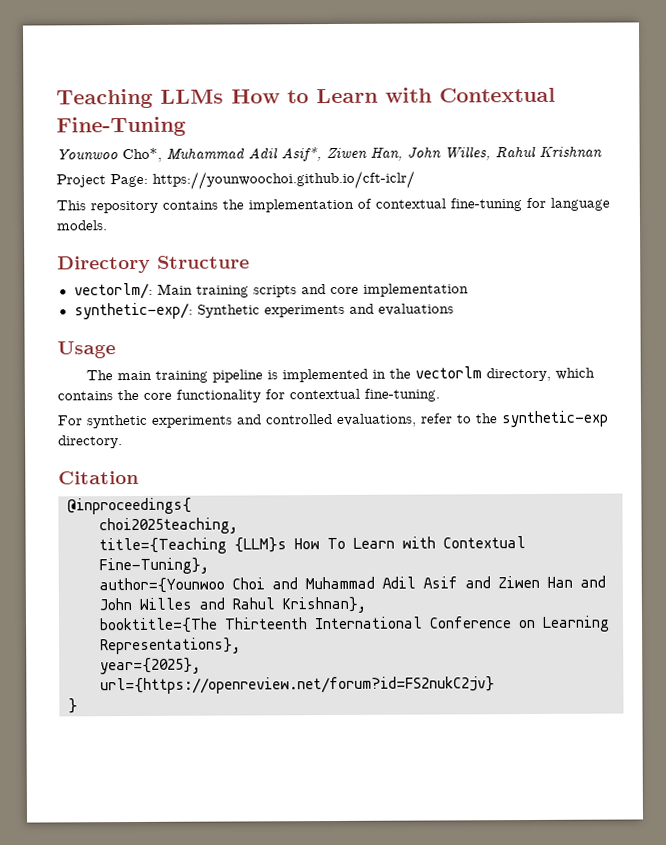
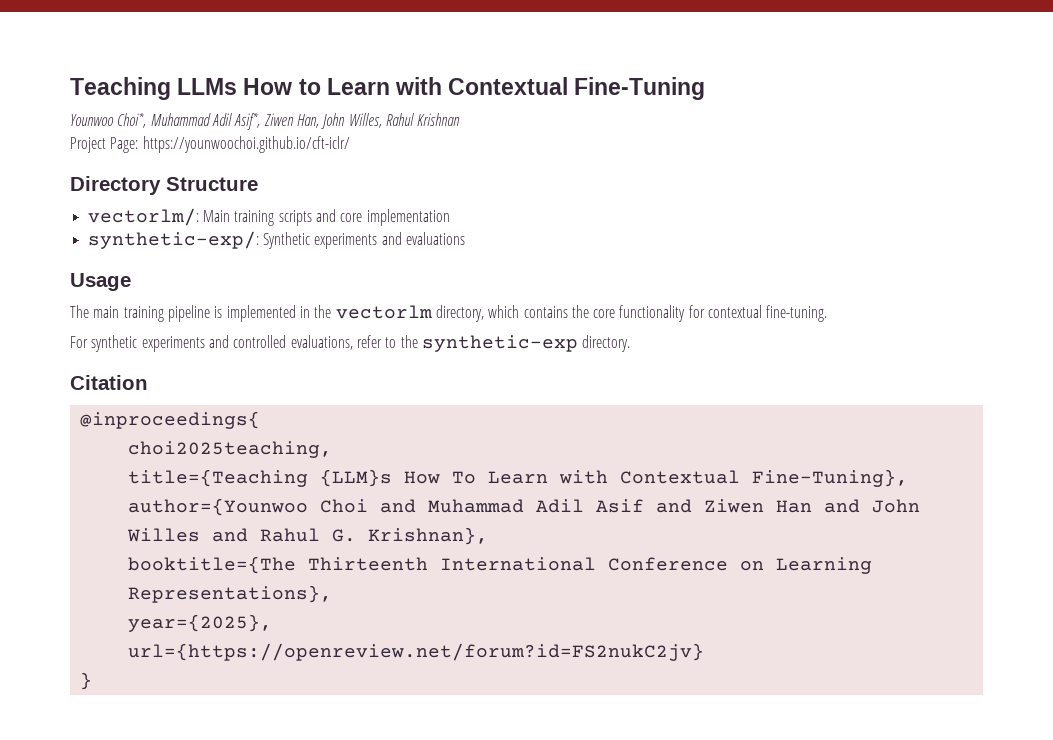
[122,147,162,163] Cho*, -> [117,113,147,128] Choi*,
[56,197,610,214] [56,220,108,231] // This repository contains the implementation of contextual fine-tuning for language models. -> (350, 144) none
(275, 603) none -> [331,529,356,542] G.

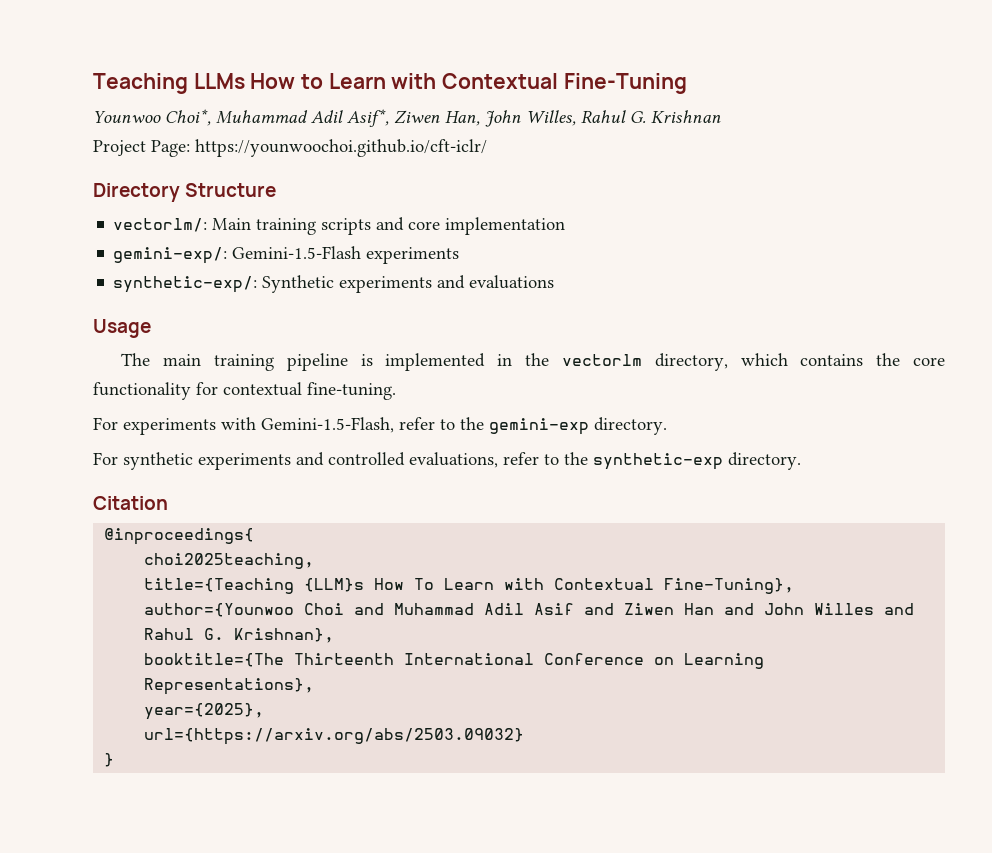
(414, 119) none -> [630,111,646,123] G.
(450, 217) none -> [113,246,460,264] // gemini-exp/: Gemini-1.5-Flash experiments
(828, 313) none -> [93,417,667,435] // For experiments with Gemini-1.5-Flash, refer to the gemini-exp directory.
[127,643,704,661] url={https://openreview.net/forum?id=FS2nukC2jv} -> [144,728,525,745] url={https://arxiv.org/abs/2503.09032}

